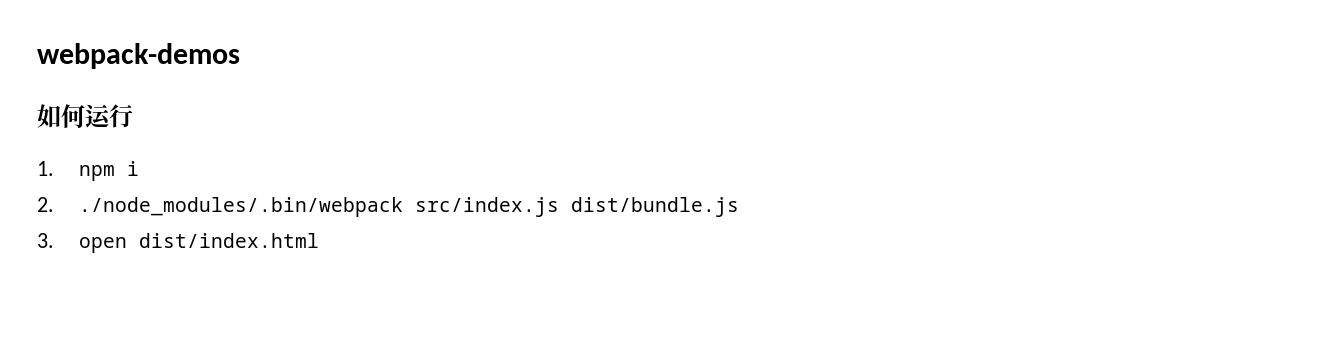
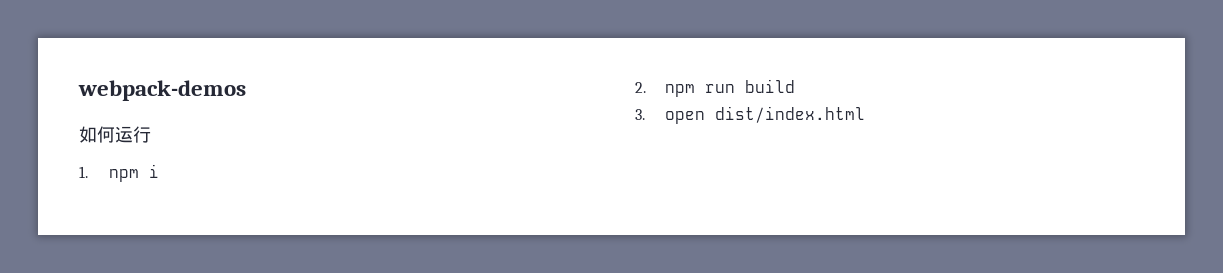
[78,197,739,217] ./node_modules/.bin/webpack src/index.js dist/bundle.js -> [664,79,795,97] npm run build

